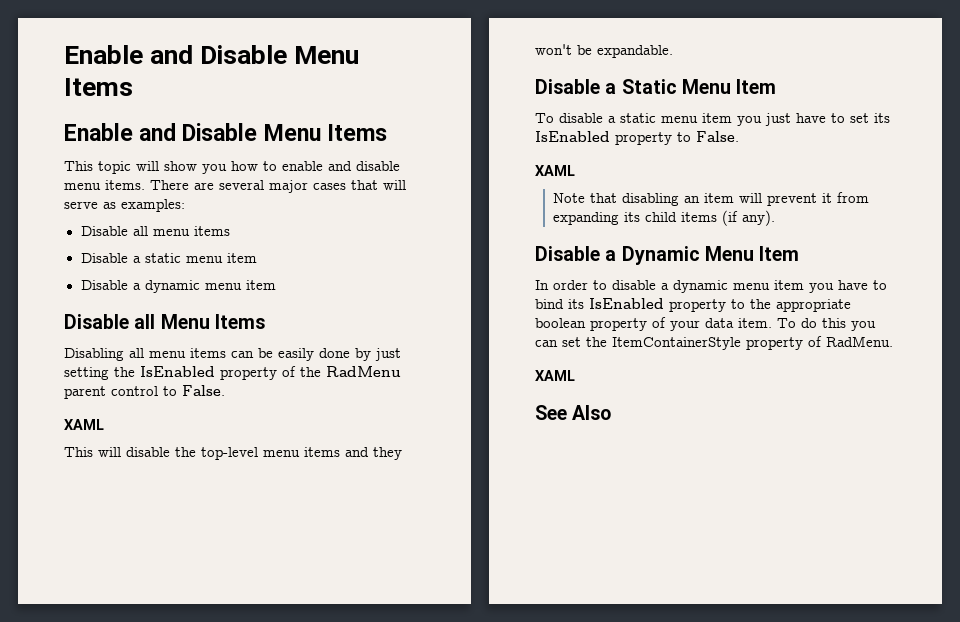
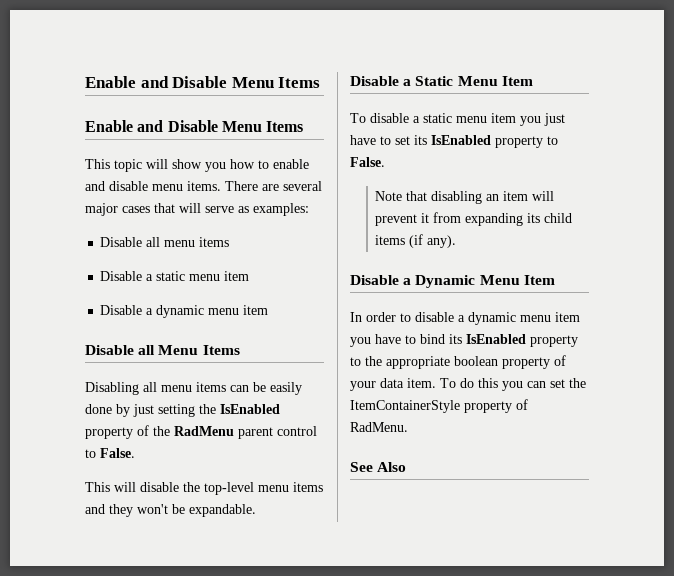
[64,419,104,430] // XAML -> (135, 453) none
[535,165,575,176] // XAML -> (385, 162) none
[535,370,575,381] // XAML -> (408, 427) none

